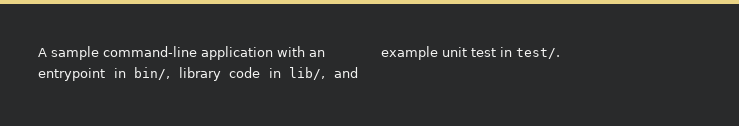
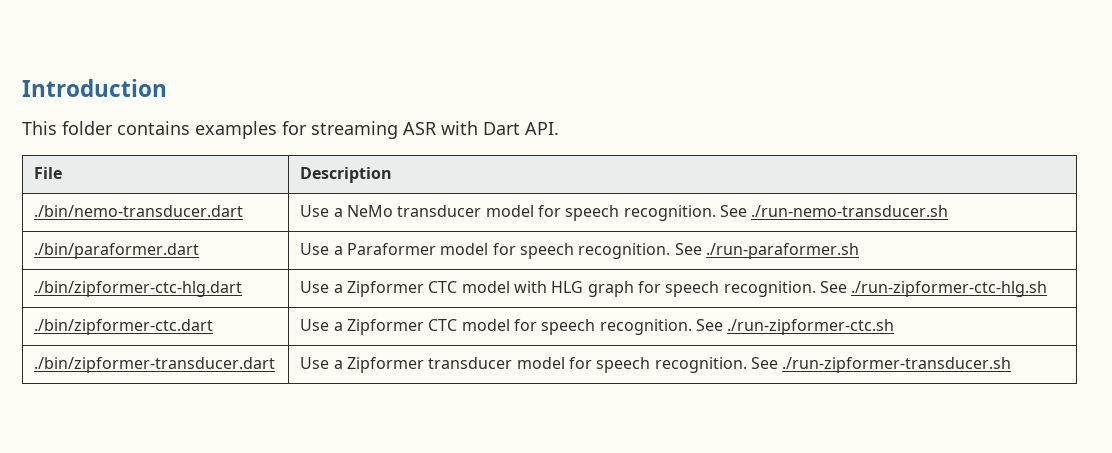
[38,46,325,60] [38,67,358,81] [381,46,560,60] A sample command-line application with an entrypoint in bin/, library code in lib/, and example unit test in test/. -> [22,79,167,97] [22,121,559,139] [34,167,63,179] [300,167,393,183] [34,205,244,217] [300,205,949,221] [34,243,200,259] [300,243,859,259] [34,281,243,297] [300,281,1048,297] [34,319,214,335] [300,319,895,335] [34,357,276,373] [300,357,1012,373] Introduction // This folder contains examples for streaming ASR with Dart API. // File | Description // ./bin/nemo-transducer.dart | Use a NeMo transducer model for speech recognition. See ./run-nemo-transducer.sh // ./bin/paraformer.dart | Use a Paraformer model for speech recognition. See ./run-paraformer.sh // ./bin/zipformer-ctc-hlg.dart | Use a Zipformer CTC model with HLG graph for speech recognition. See ./run-zipformer-ctc-hlg.sh // ./bin/zipformer-ctc.dart | Use a Zipformer CTC model for speech recognition. See ./run-zipformer-ctc.sh // ./bin/zipformer-transducer.dart | Use a Zipformer transducer model for speech recognition. See ./run-zipformer-transducer.sh

